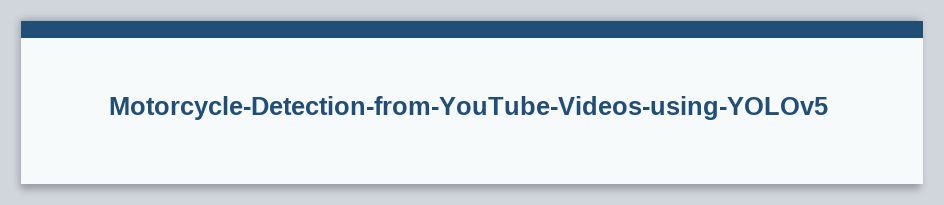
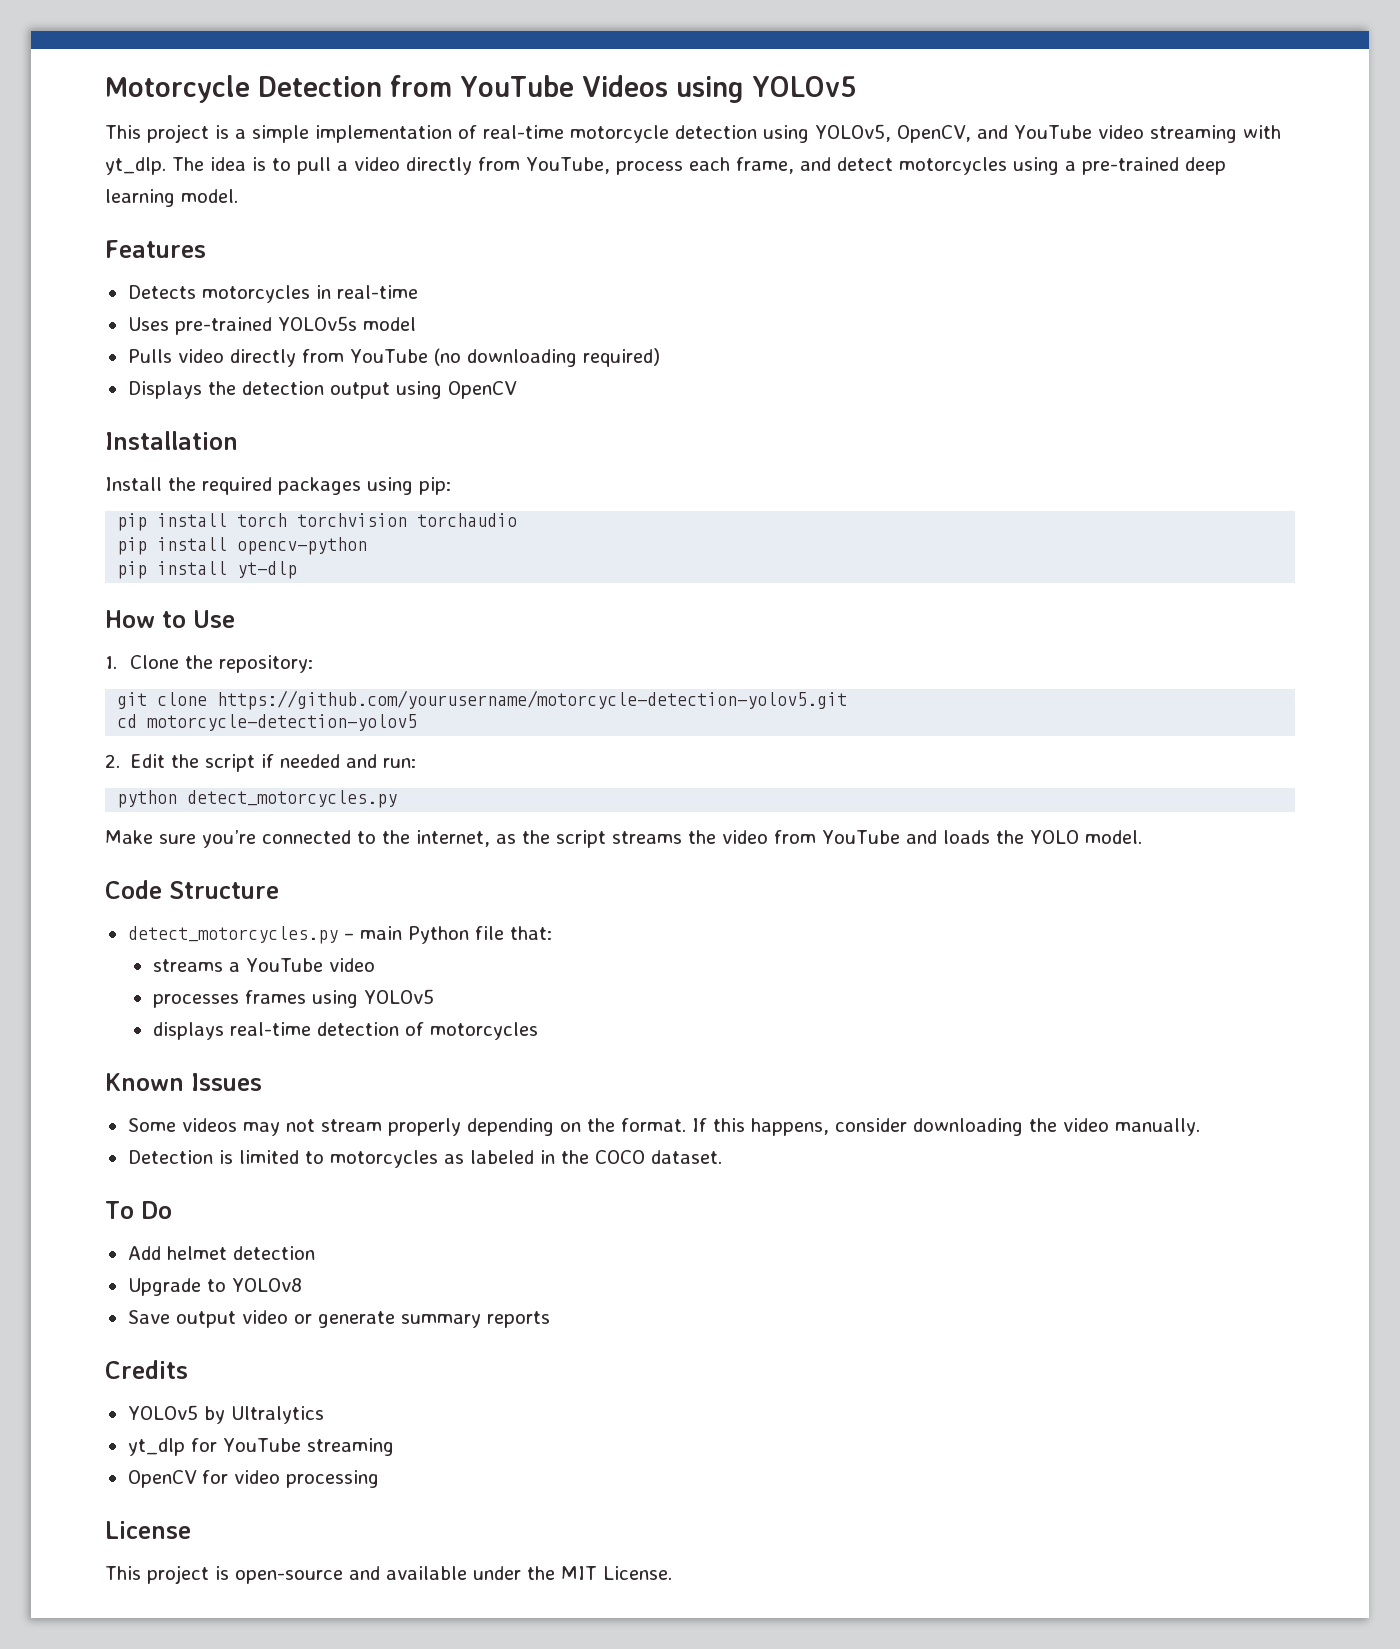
[109,96,828,120] Motorcycle-Detection-from-YouTube-Videos-using-YOLOv5 -> [105,75,857,103] [105,124,1281,143] [105,157,1226,175] [105,189,238,207] [105,240,206,258] [127,285,418,303] [127,316,416,335] [127,348,660,367] [127,381,517,399] [105,431,238,450] [105,477,451,495] [117,513,518,531] [117,537,368,555] [117,561,298,579] [105,610,235,628] [105,655,313,673] [117,690,848,710] [117,714,418,731] [105,754,417,772] [117,790,398,808] [105,830,1142,848] [105,880,279,899] [127,926,552,944] [152,958,376,972] [152,989,434,1008] [152,1022,538,1040] [105,1073,262,1091] [127,1118,1200,1136] [127,1150,722,1168] [105,1201,172,1219] [127,1246,315,1260] [127,1278,302,1296] [127,1310,550,1328] [105,1360,188,1379] [127,1405,324,1424] [127,1438,394,1456] [127,1470,379,1488] [105,1521,191,1539] [105,1565,672,1584] Motorcycle Detection from YouTube Videos using YOLOv5 // This project is a simple implementation of real-time motorcycle detection using YOLOv5, OpenCV, and YouTube video streaming with yt_dlp. The idea is to pull a video directly from YouTube, process each frame, and detect motorcycles using a pre-trained deep learning model. // Features // Detects motorcycles in real-time // Uses pre-trained YOLOv5s model // Pulls video directly from YouTube (no downloading required) // Displays the detection output using OpenCV // Installation // Install the required packages using pip: // pip install torch torchvision torchaudio // pip install opencv-python // pip install yt-dlp // How to Use // 1. Clone the repository: // git clone https://github.com/yourusername/motorcycle-detection-yolov5.git // cd motorcycle-detection-yolov5 // 2. Edit the script if needed and run: // python detect_motorcycles.py // Make sure you’re connected to the internet, as the script streams the video from YouTube and loads the YOLO model. // Code Structure // detect_motorcycles.py – main Python file that: // streams a YouTube video // processes frames using YOLOv5 // displays real-time detection of motorcycles // Known Issues // Some videos may not stream properly depending on the format. If this happens, consider downloading the video manually. // Detection is limited to motorcycles as labeled in the COCO dataset. // To Do // Add helmet detection // Upgrade to YOLOv8 // Save output video or generate summary reports // Credits // YOLOv5 by Ultralytics // yt_dlp for YouTube streaming // OpenCV for video processing // License // This project is open-source and available under the MIT License.

